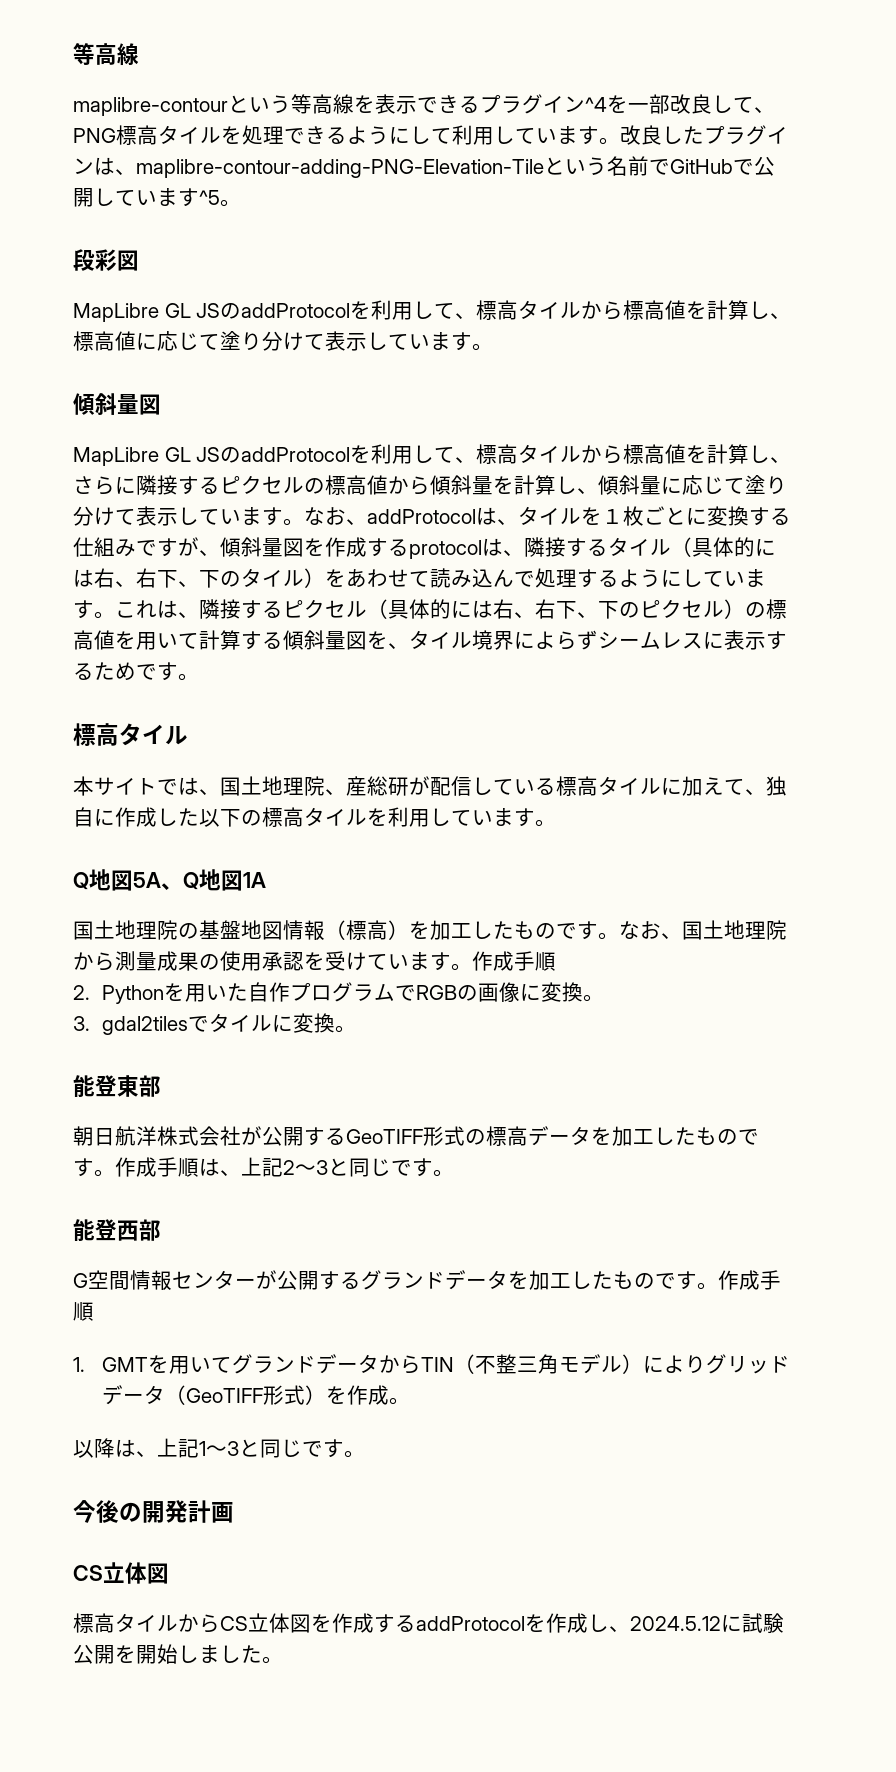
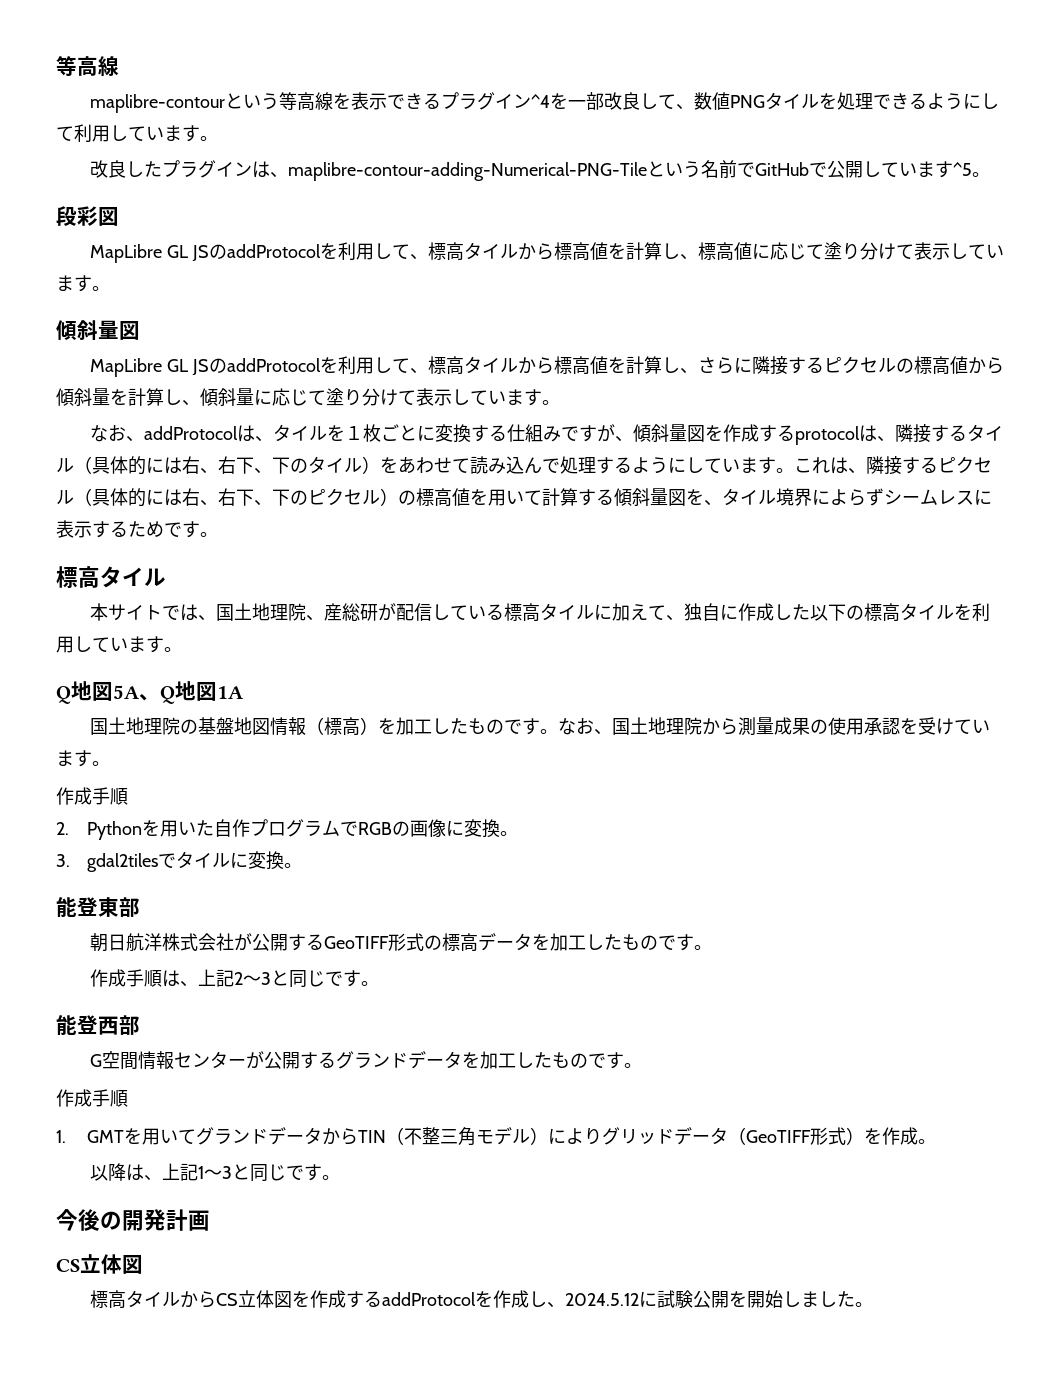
[73,125,158,145] PNG標高 -> [694,92,766,110] 数値PNG
(620, 141) none -> (218, 138) //
[136,159,544,178] maplibre-contour-adding-PNG-Elevation-Tile -> [288,162,648,181] maplibre-contour-adding-Numerical-PNG-Tile
(304, 522) none -> (560, 402) //
(472, 967) none -> (110, 763) //
(115, 1173) none -> (713, 947) //
(718, 1286) none -> (643, 1065) //

